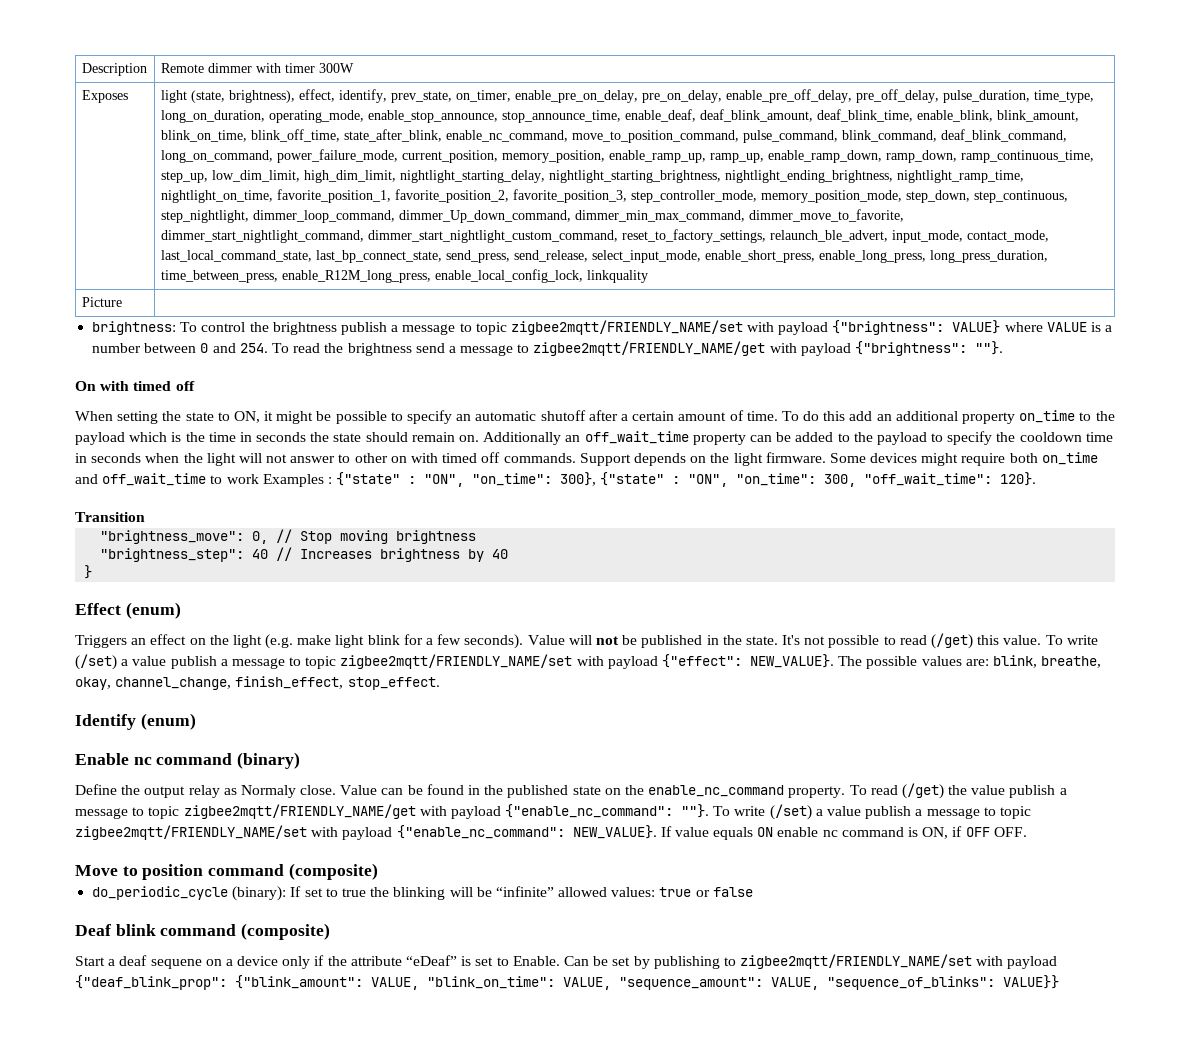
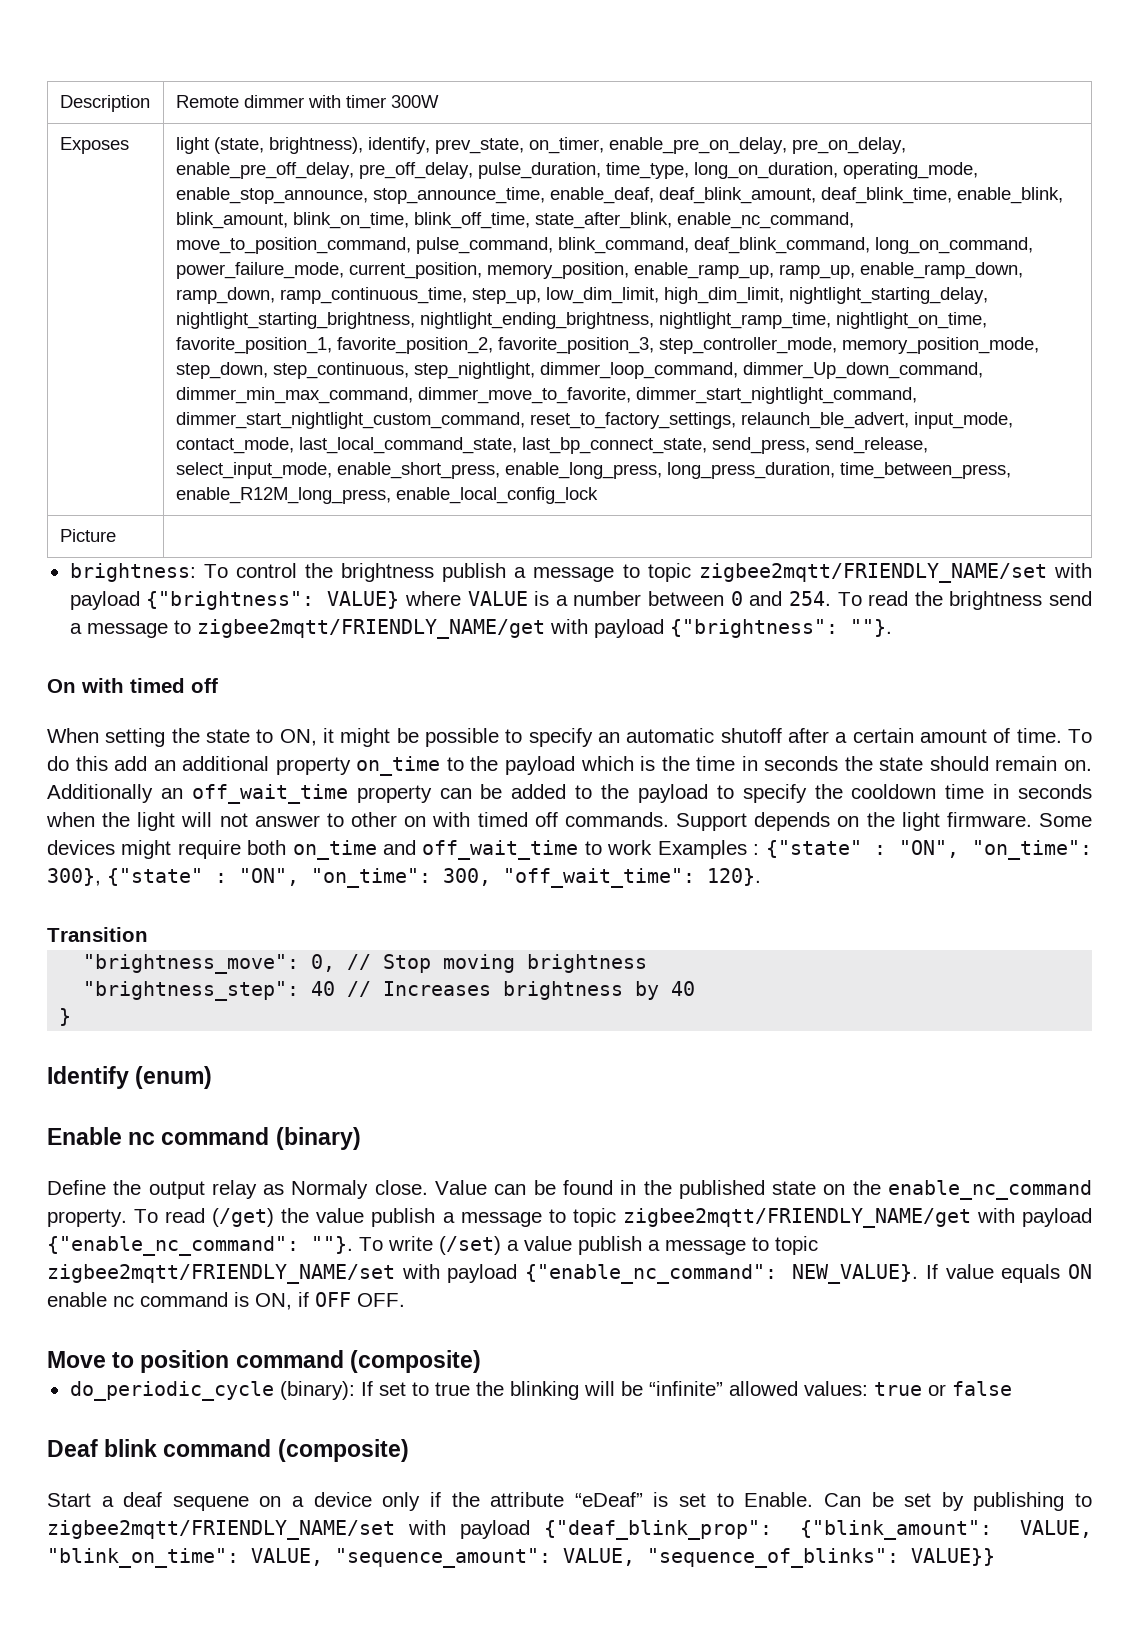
[298,89,335,102] effect, -> (363, 145) none
[434,269,648,283] enable_local_config_lock, linkquality -> [395,487,598,504] enable_local_config_lock
[75,602,181,619] [75,633,1098,649] [75,654,1102,670] [75,676,440,690] // Effect (enum) // Triggers an effect on the light (e.g. make light blink for a few seconds). Value will not be published in the state. It's not possible to read (/get) this value. To write (/set) a value publish a message to topic zigbee2mqtt/FRIENDLY_NAME/set with payload {"effect": NEW_VALUE}. The possible values are: blink, breathe, okay, channel_change, finish_effect, stop_effect. -> (72, 1017) none

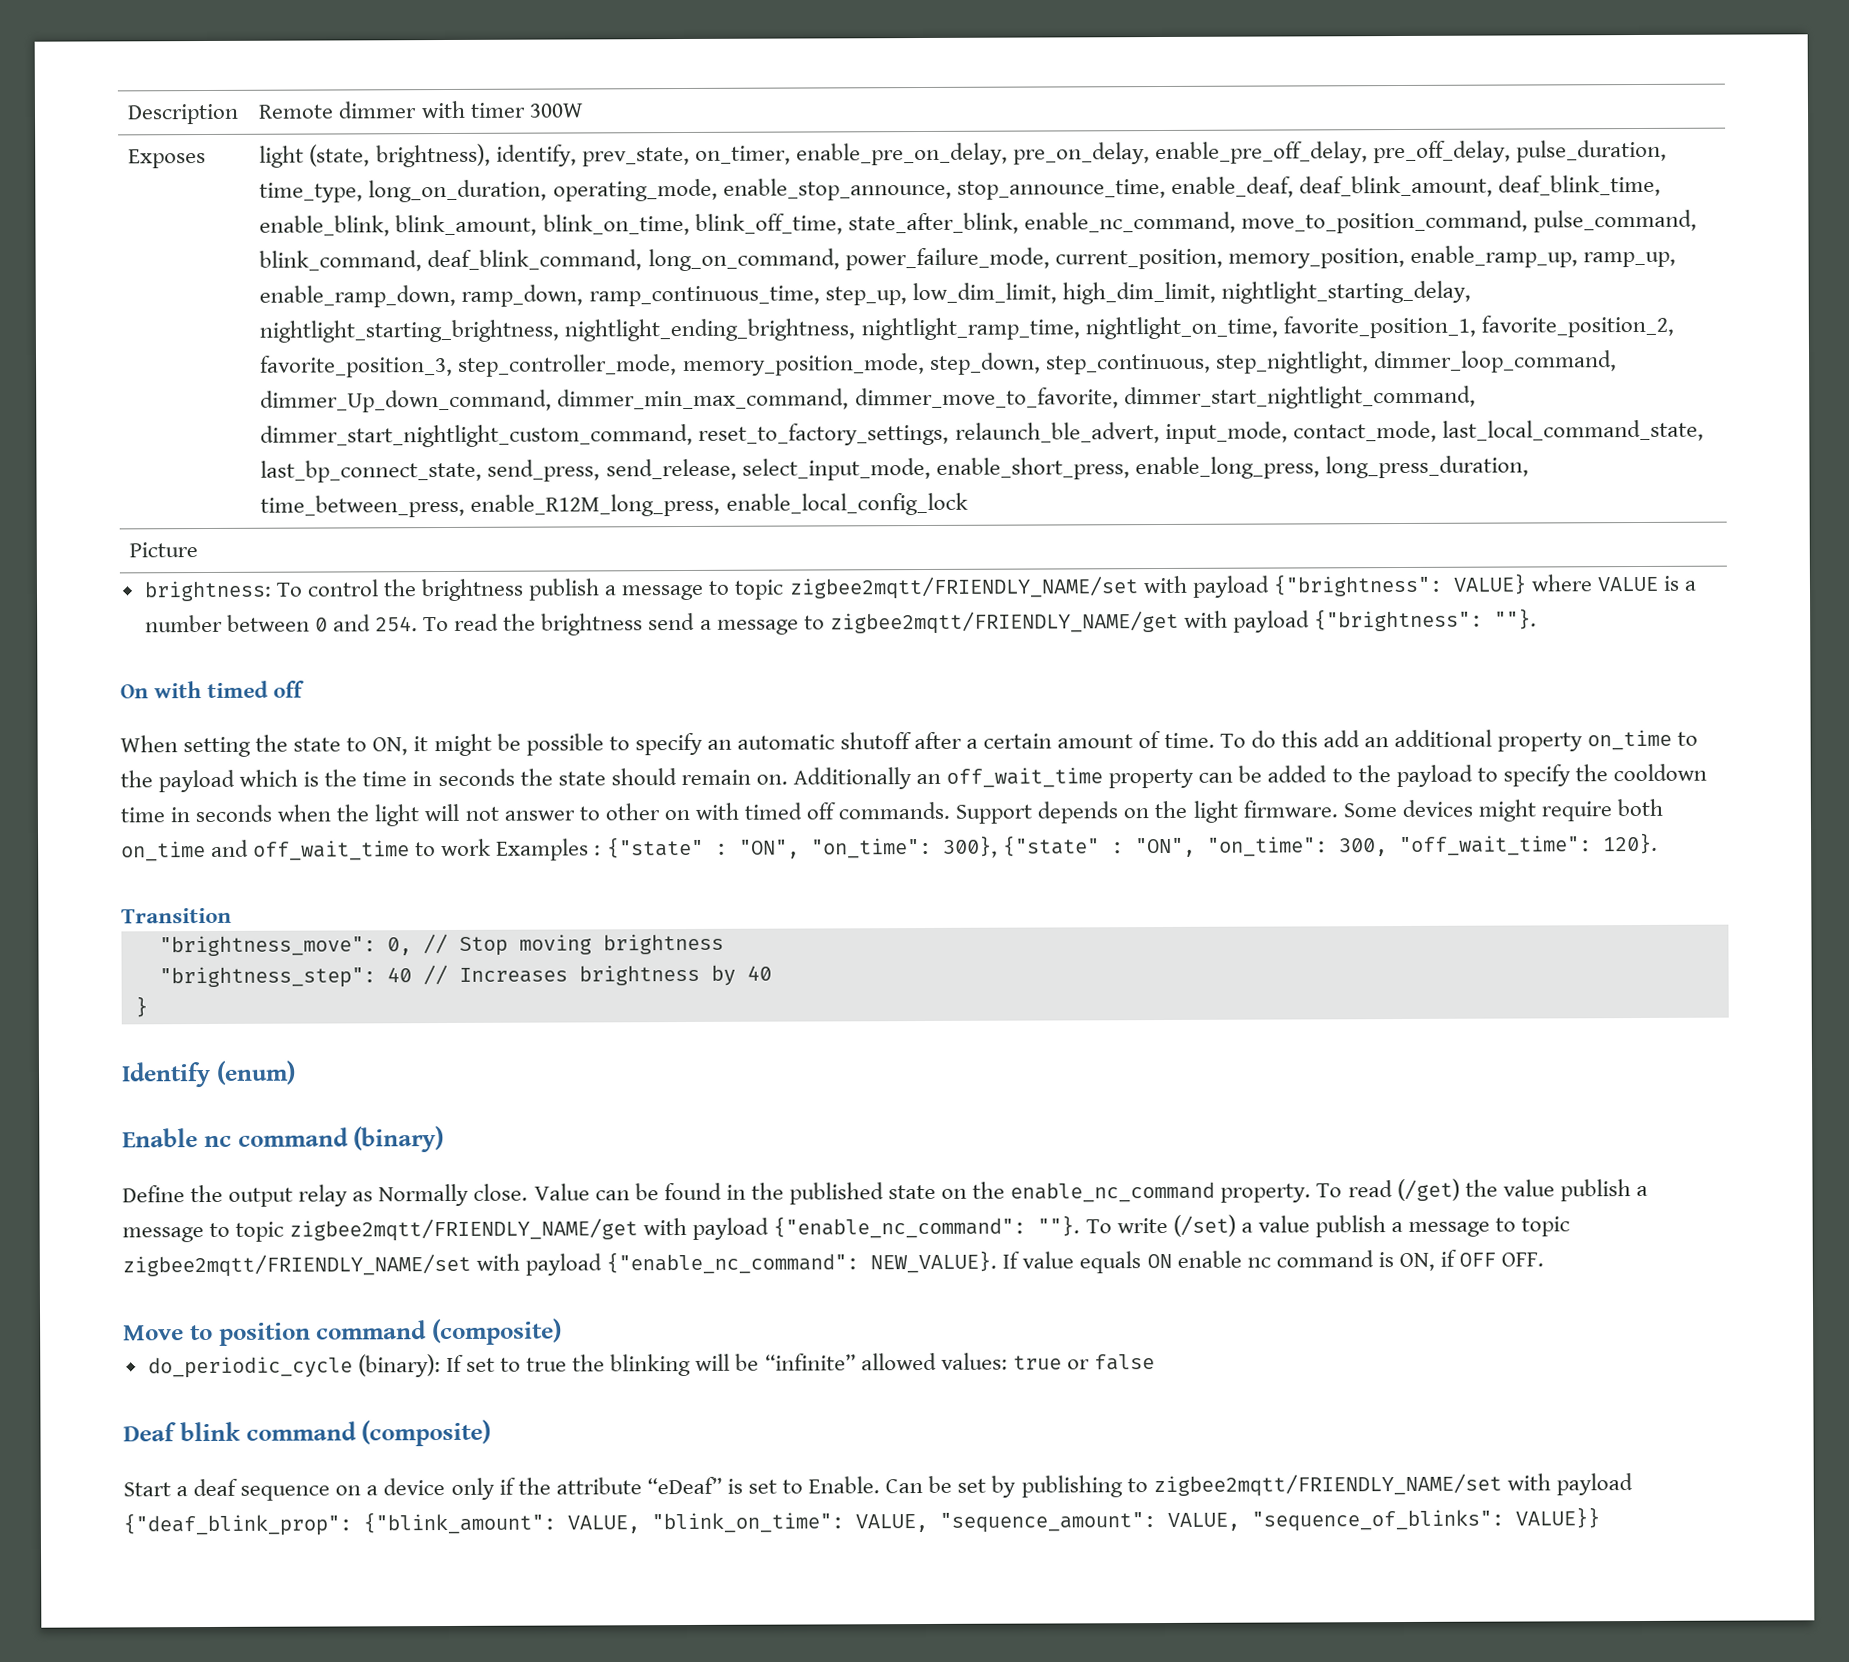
[291,1180,369,1199] Normaly -> [378,1183,470,1207] Normally
[172,1496,249,1511] sequene -> [240,1485,331,1501] sequence

